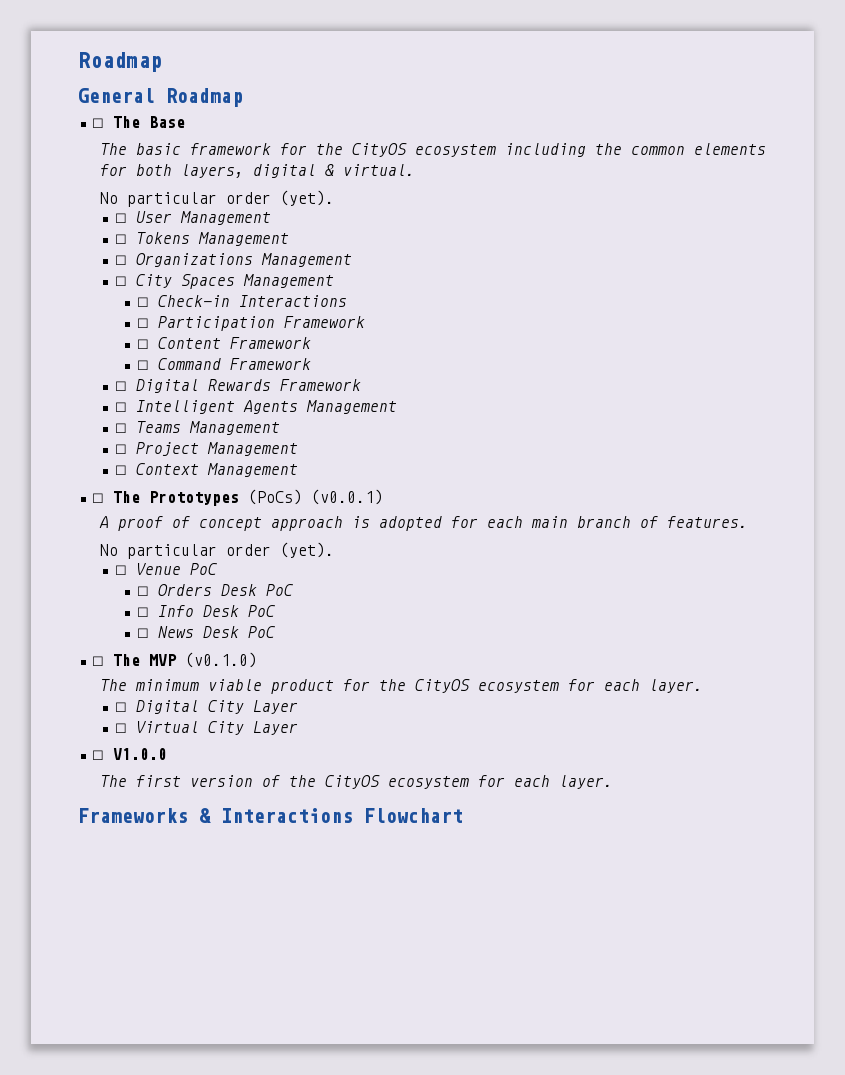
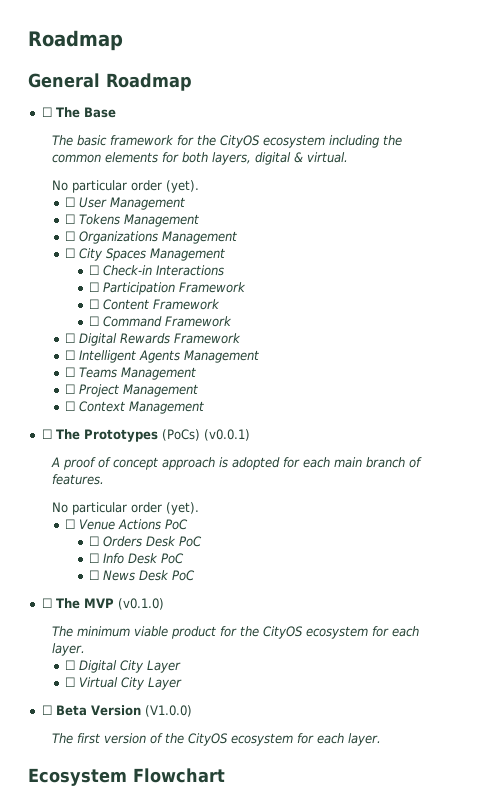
(181, 569) none -> [118,519,162,530] Actions
[113,748,168,760] V1.0.0 -> [55,705,192,717] Beta Version (V1.0.0)
[78,808,353,823] Frameworks & Interactions -> [28,768,127,786] Ecosystem

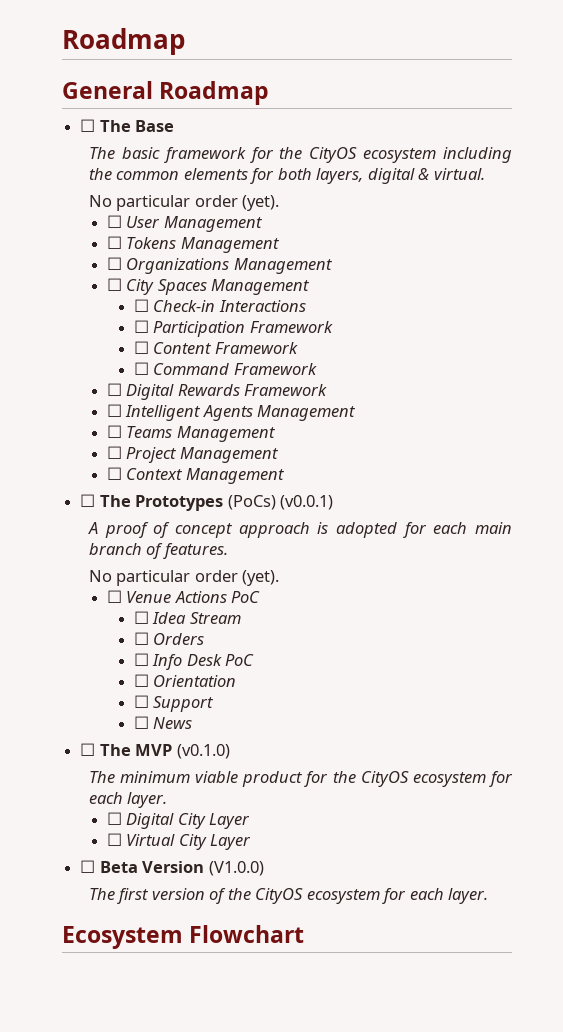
(189, 524) none -> [133,611,241,624] // ☐ Idea Stream
[146,536,203,547] Desk PoC -> (205, 639) none
(185, 558) none -> [133,674,237,687] [133,695,214,712] // ☐ Orientation // ☐ Support
[139,570,196,581] Desk PoC -> (193, 723) none

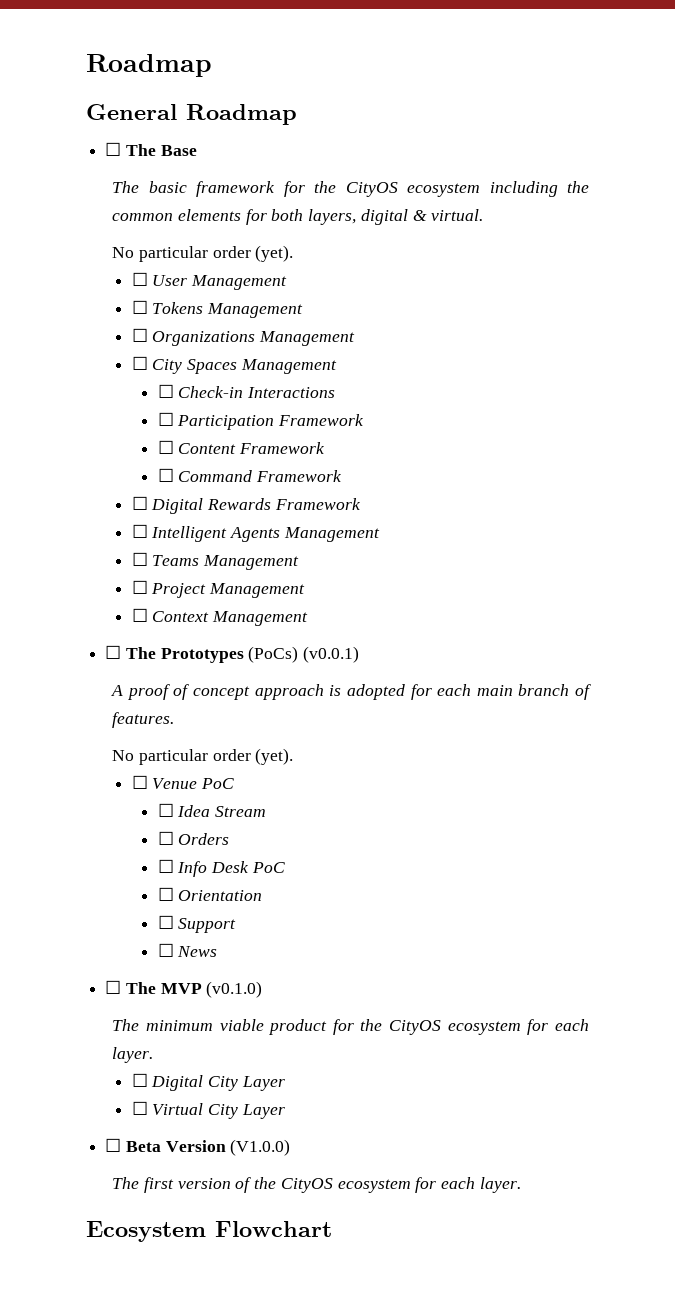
[174,591,227,603] Actions -> (198, 783) none

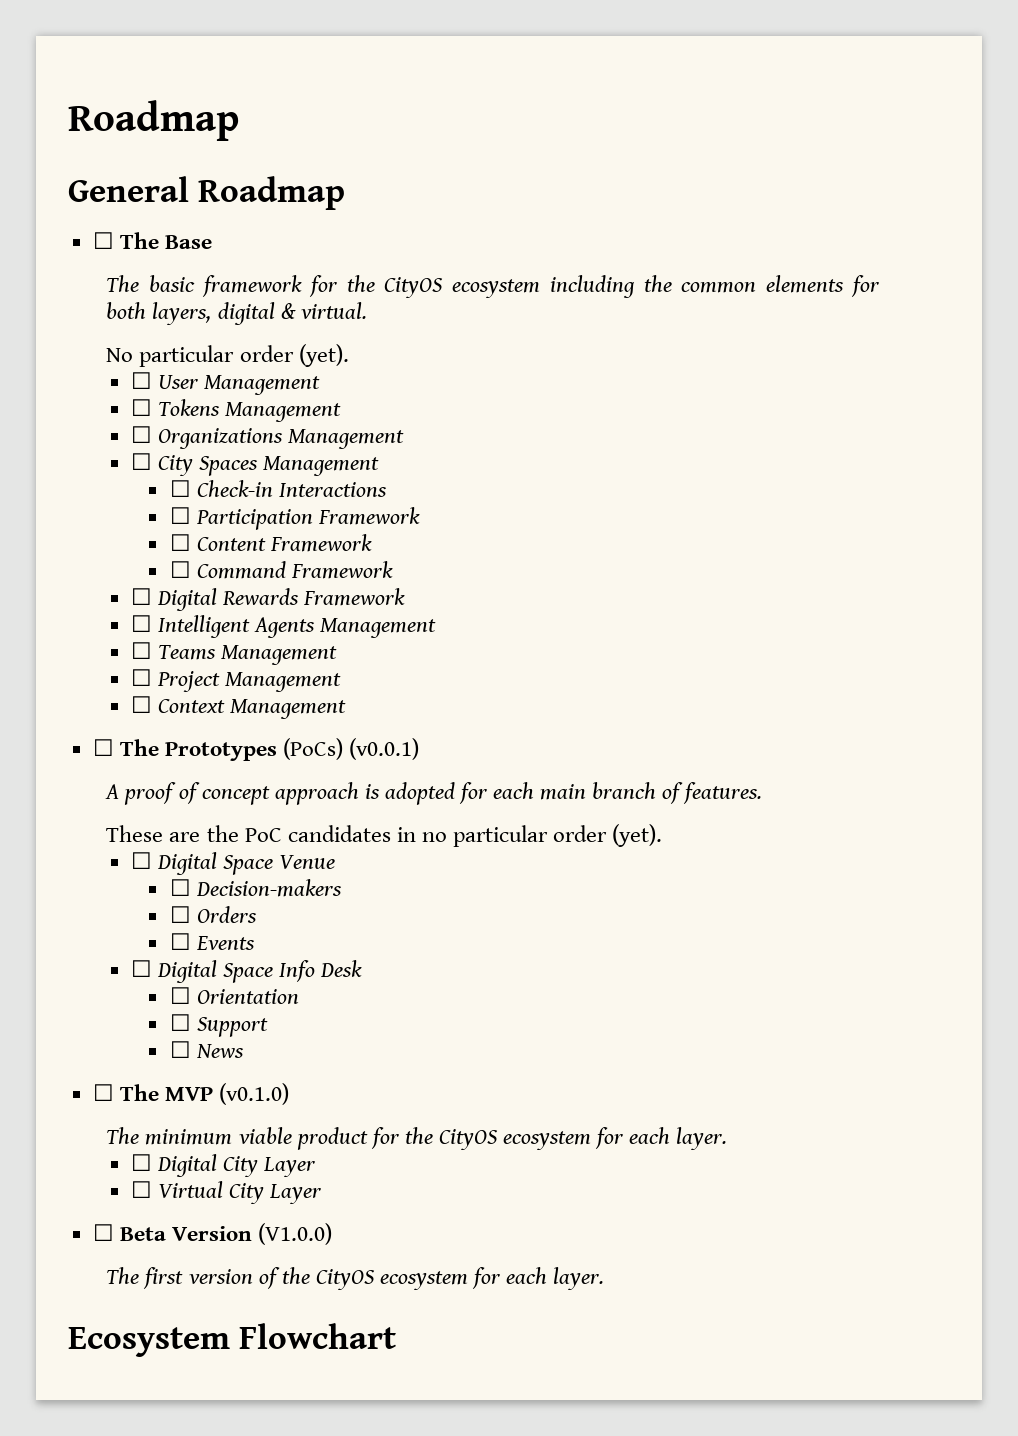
[112,748,294,765] [131,775,148,789] No particular order (yet). // ☐ -> [106,824,663,847] [131,852,274,875] These are the PoC candidates in no particular order (yet). // ☐ Digital Space
[200,778,234,789] [157,803,267,817] PoC // ☐ Idea Stream -> [169,879,342,897] // ☐ Decision-makers
(174, 866) none -> [195,936,255,950] [131,960,274,983] Events // ☐ Digital Space
[251,862,285,873] PoC -> (363, 968) none

